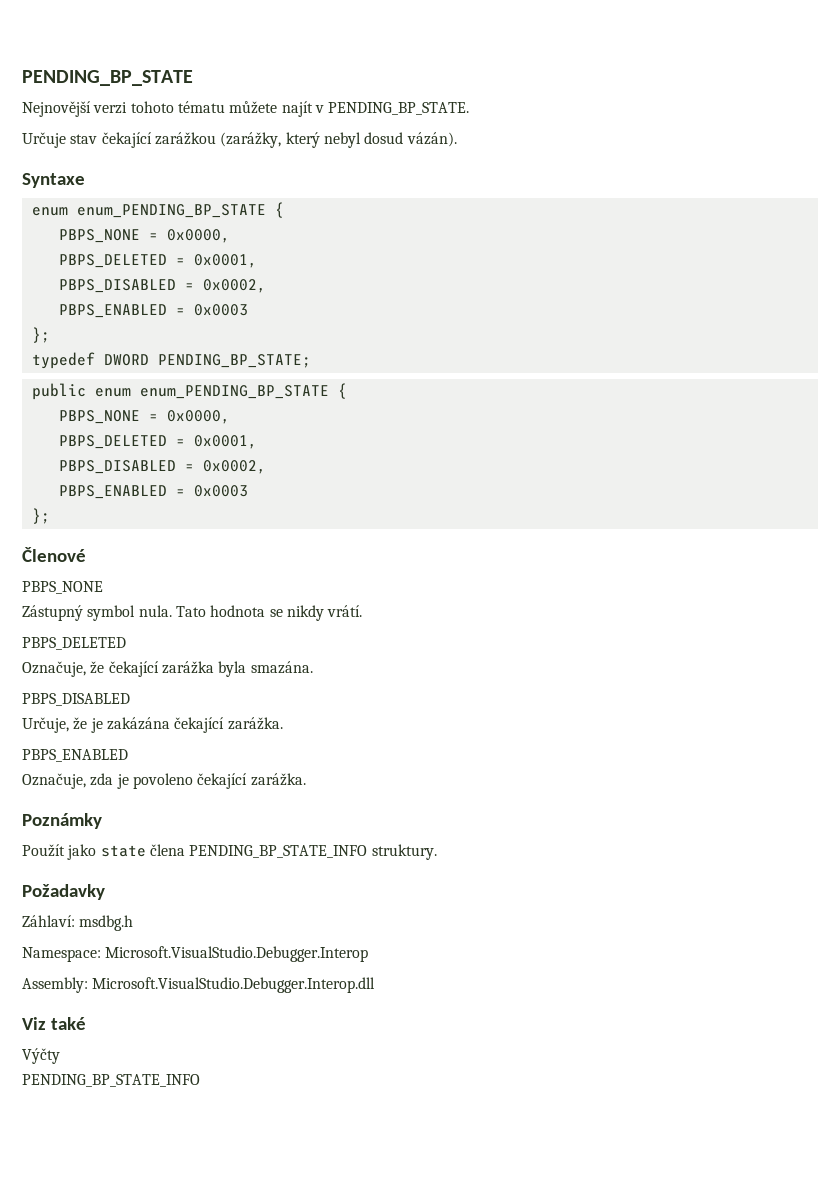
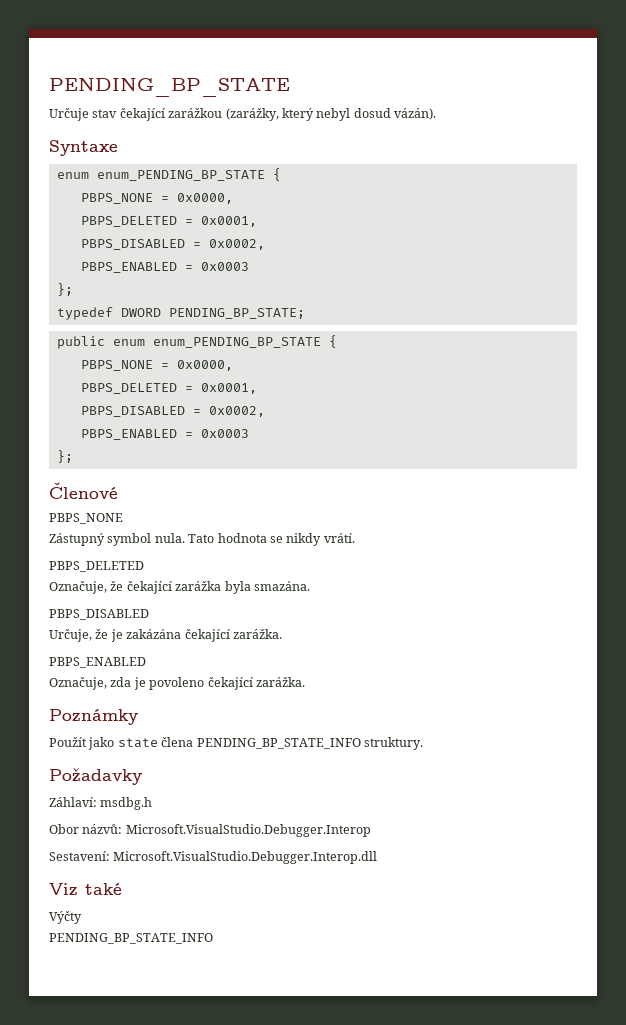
[22,101,470,117] // Nejnovější verzi tohoto tématu můžete najít v PENDING_BP_STATE. -> (290, 87) none
[22,947,101,962] Namespace: -> [49,824,123,834] Obor názvů:
[22,977,88,993] Assembly: -> [49,851,110,861] Sestavení:

